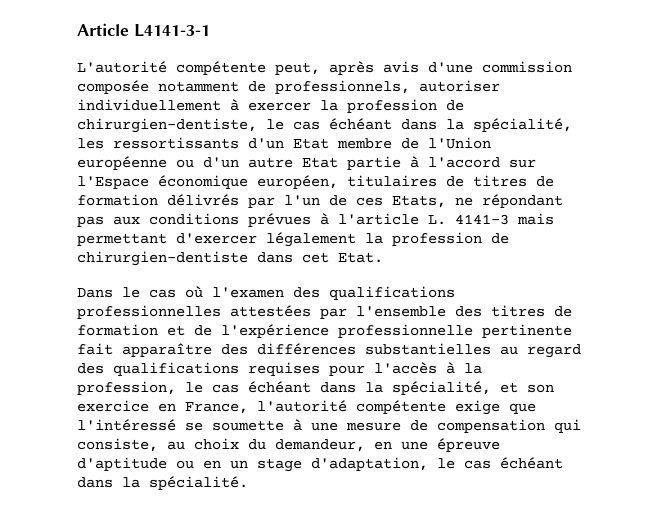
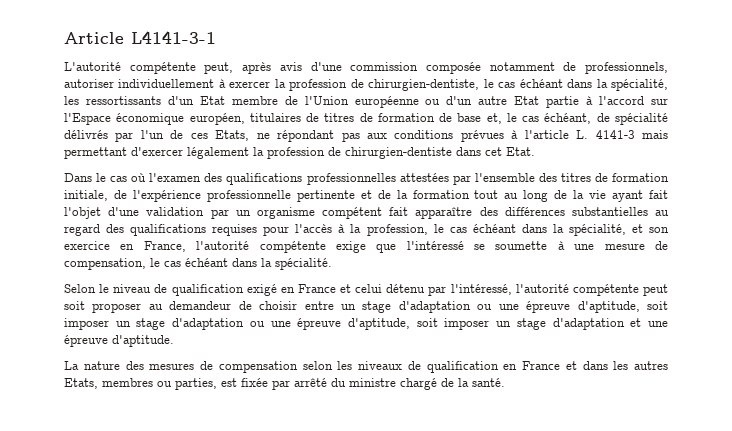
(158, 200) none -> [439,113,668,125] de base et, le cas échéant, de spécialité
[167,325,185,336] et -> [64,190,108,201] initiale,
(572, 331) none -> [360,190,668,202] [64,207,382,219] et de la formation tout au long de la vie ayant fait l'objet d'une validation par un organisme compétent
[437,419,581,433] [77,438,500,452] [77,457,428,472] compensation qui consiste, au choix du demandeur, en une épreuve d'aptitude ou en un stage d'adaptation, -> [64,258,146,270] compensation,
(248, 483) none -> [64,284,668,296] [64,301,669,313] [64,318,668,330] [64,335,174,347] [64,361,668,373] [64,378,505,390] // Selon le niveau de qualification exigé en France et celui détenu par l'intéressé, l'autorité compétente peut soit proposer au demandeur de choisir entre un stage d'adaptation ou une épreuve d'aptitude, soit imposer un stage d'adaptation ou une épreuve d'aptitude, soit imposer un stage d'adaptation et une épreuve d'aptitude. // La nature des mesures de compensation selon les niveaux de qualification en France et dans les autres Etats, membres ou parties, est fixée par arrêté du ministre chargé de la santé.

